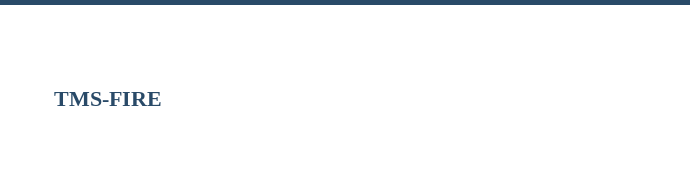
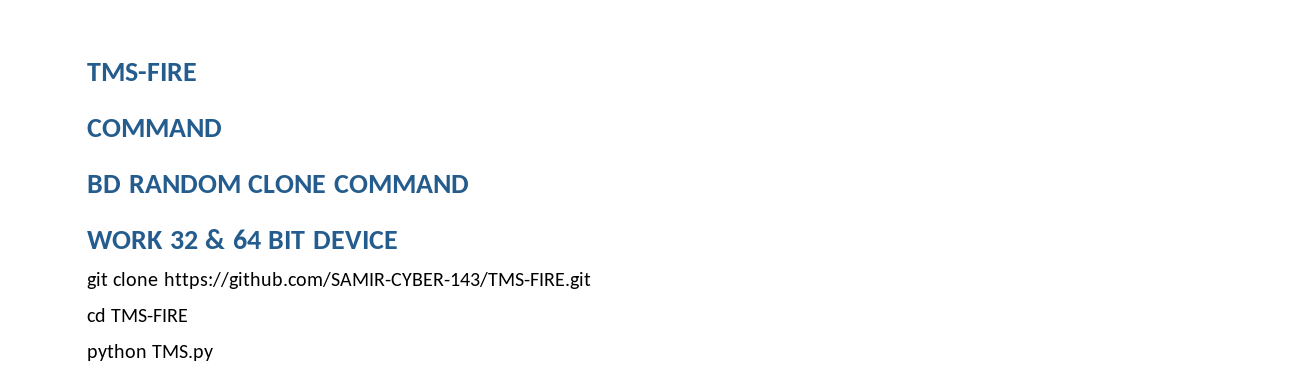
[54,92,162,106] TMS-FIRE -> [87,63,197,81] [87,119,222,137] [87,175,469,193] [87,229,398,249] [87,272,591,289] [87,308,189,322] [87,344,214,361] TMS-FIRE // COMMAND // BD RANDOM CLONE COMMAND // WORK 32 & 64 BIT DEVICE // git clone https://github.com/SAMIR-CYBER-143/TMS-FIRE.git // cd TMS-FIRE // python TMS.py

